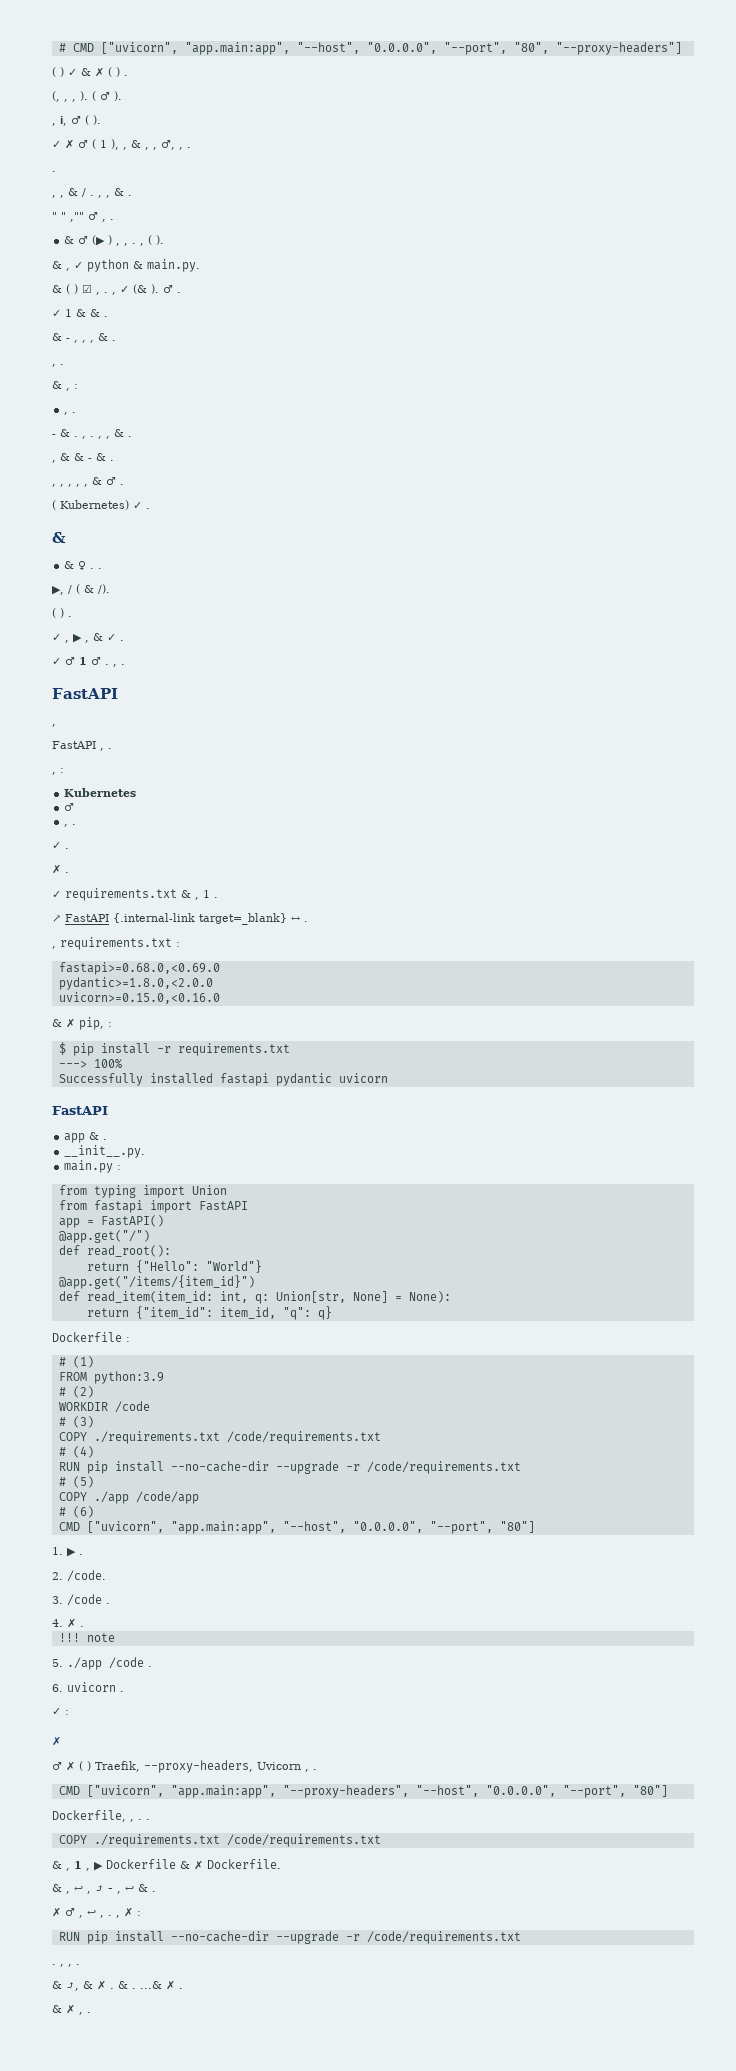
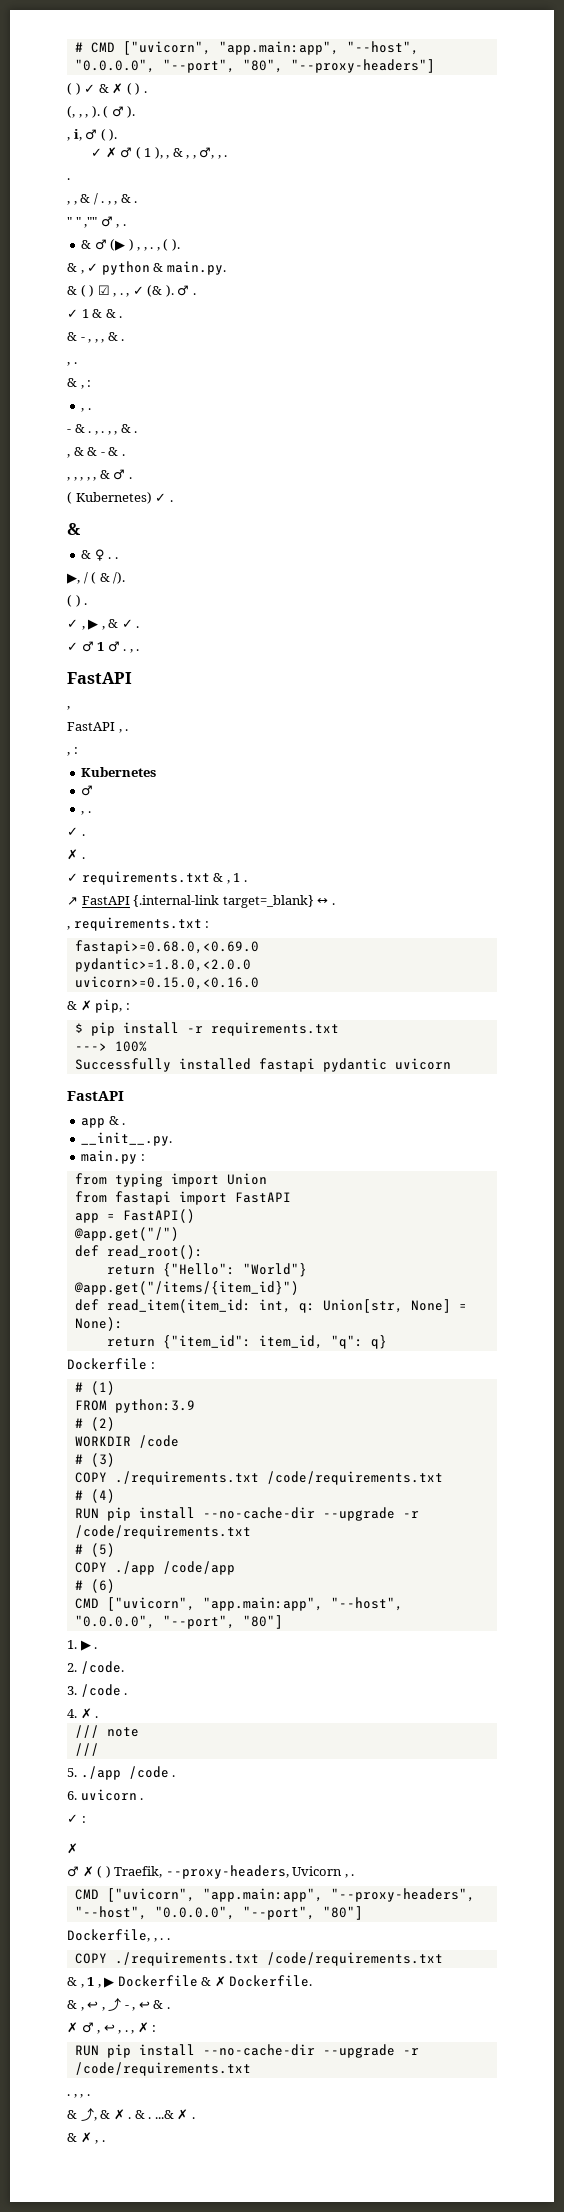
[58,1633,80,1642] !!! -> [74,1725,99,1738] ///
(115, 1637) none -> [74,1743,99,1756] // ///

